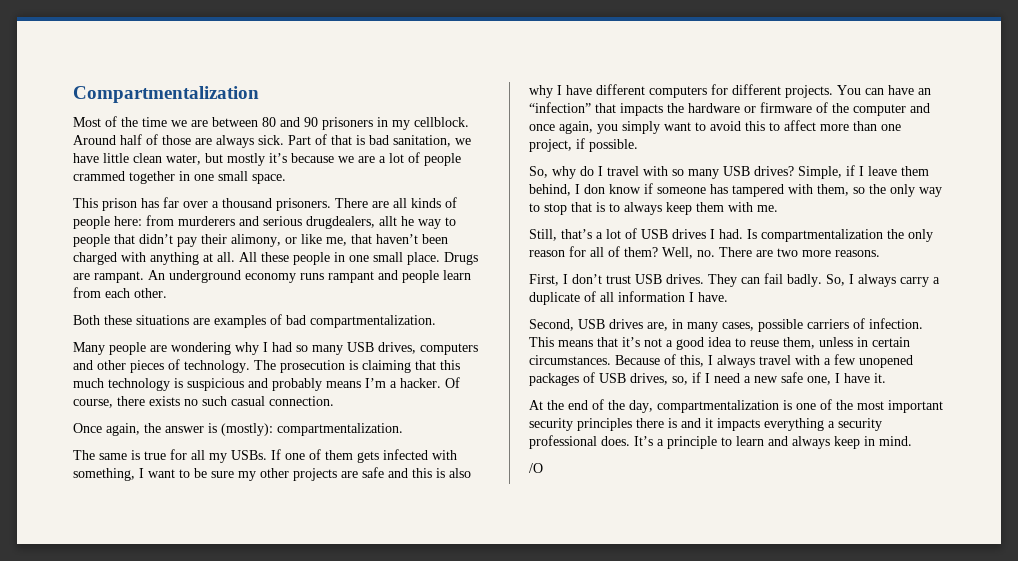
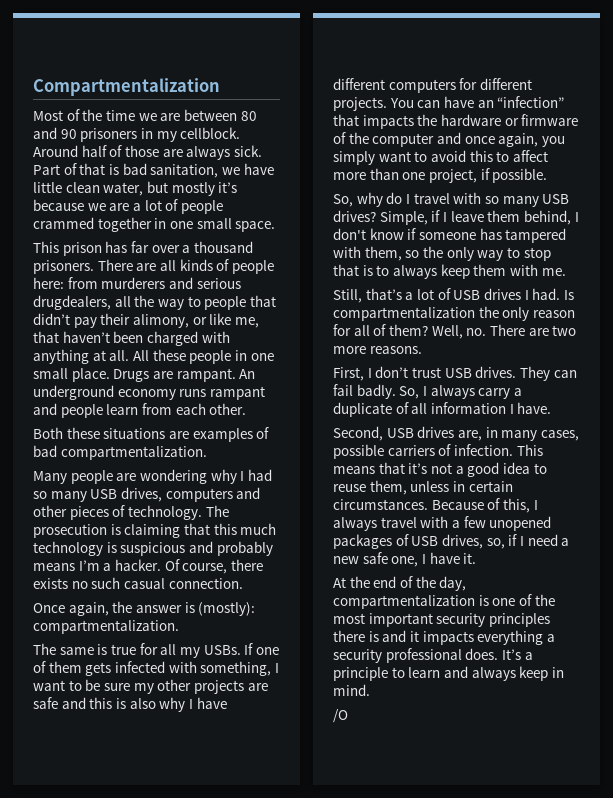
[379,216,414,226] allt he -> [114,295,155,307] all the
[584,184,605,194] don -> [333,228,366,240] don't

